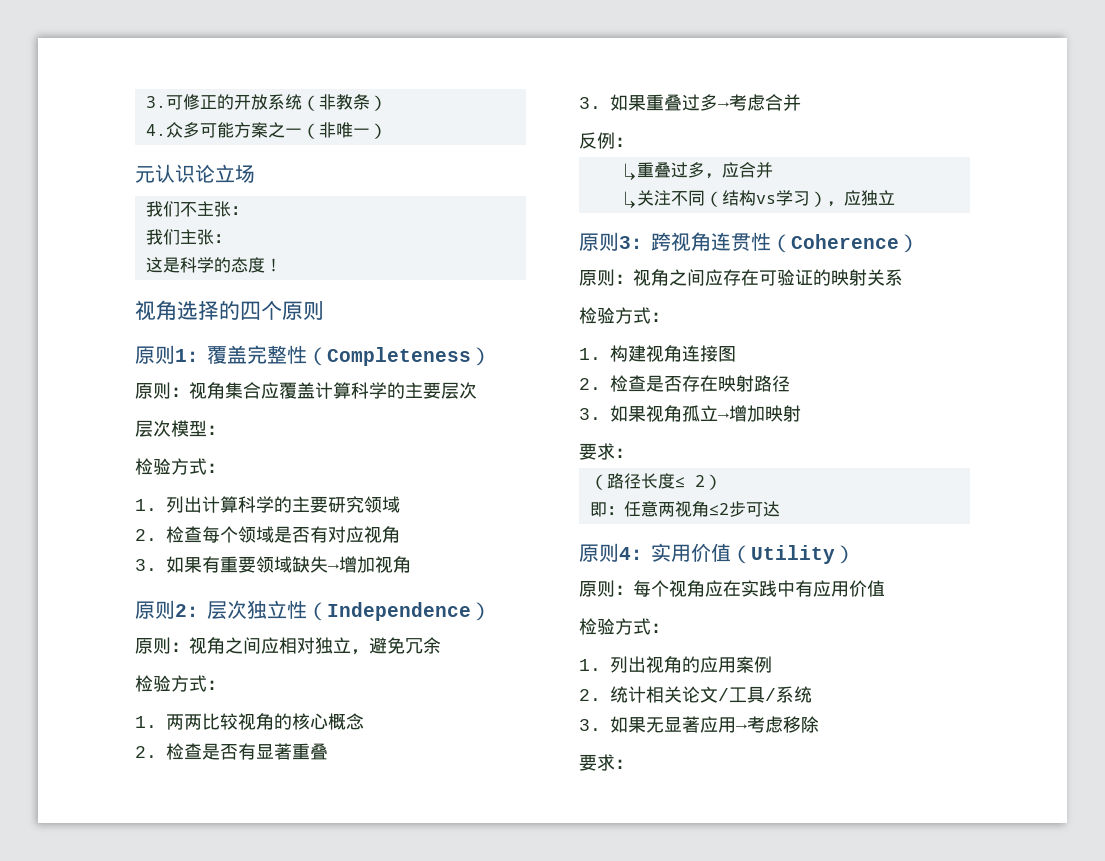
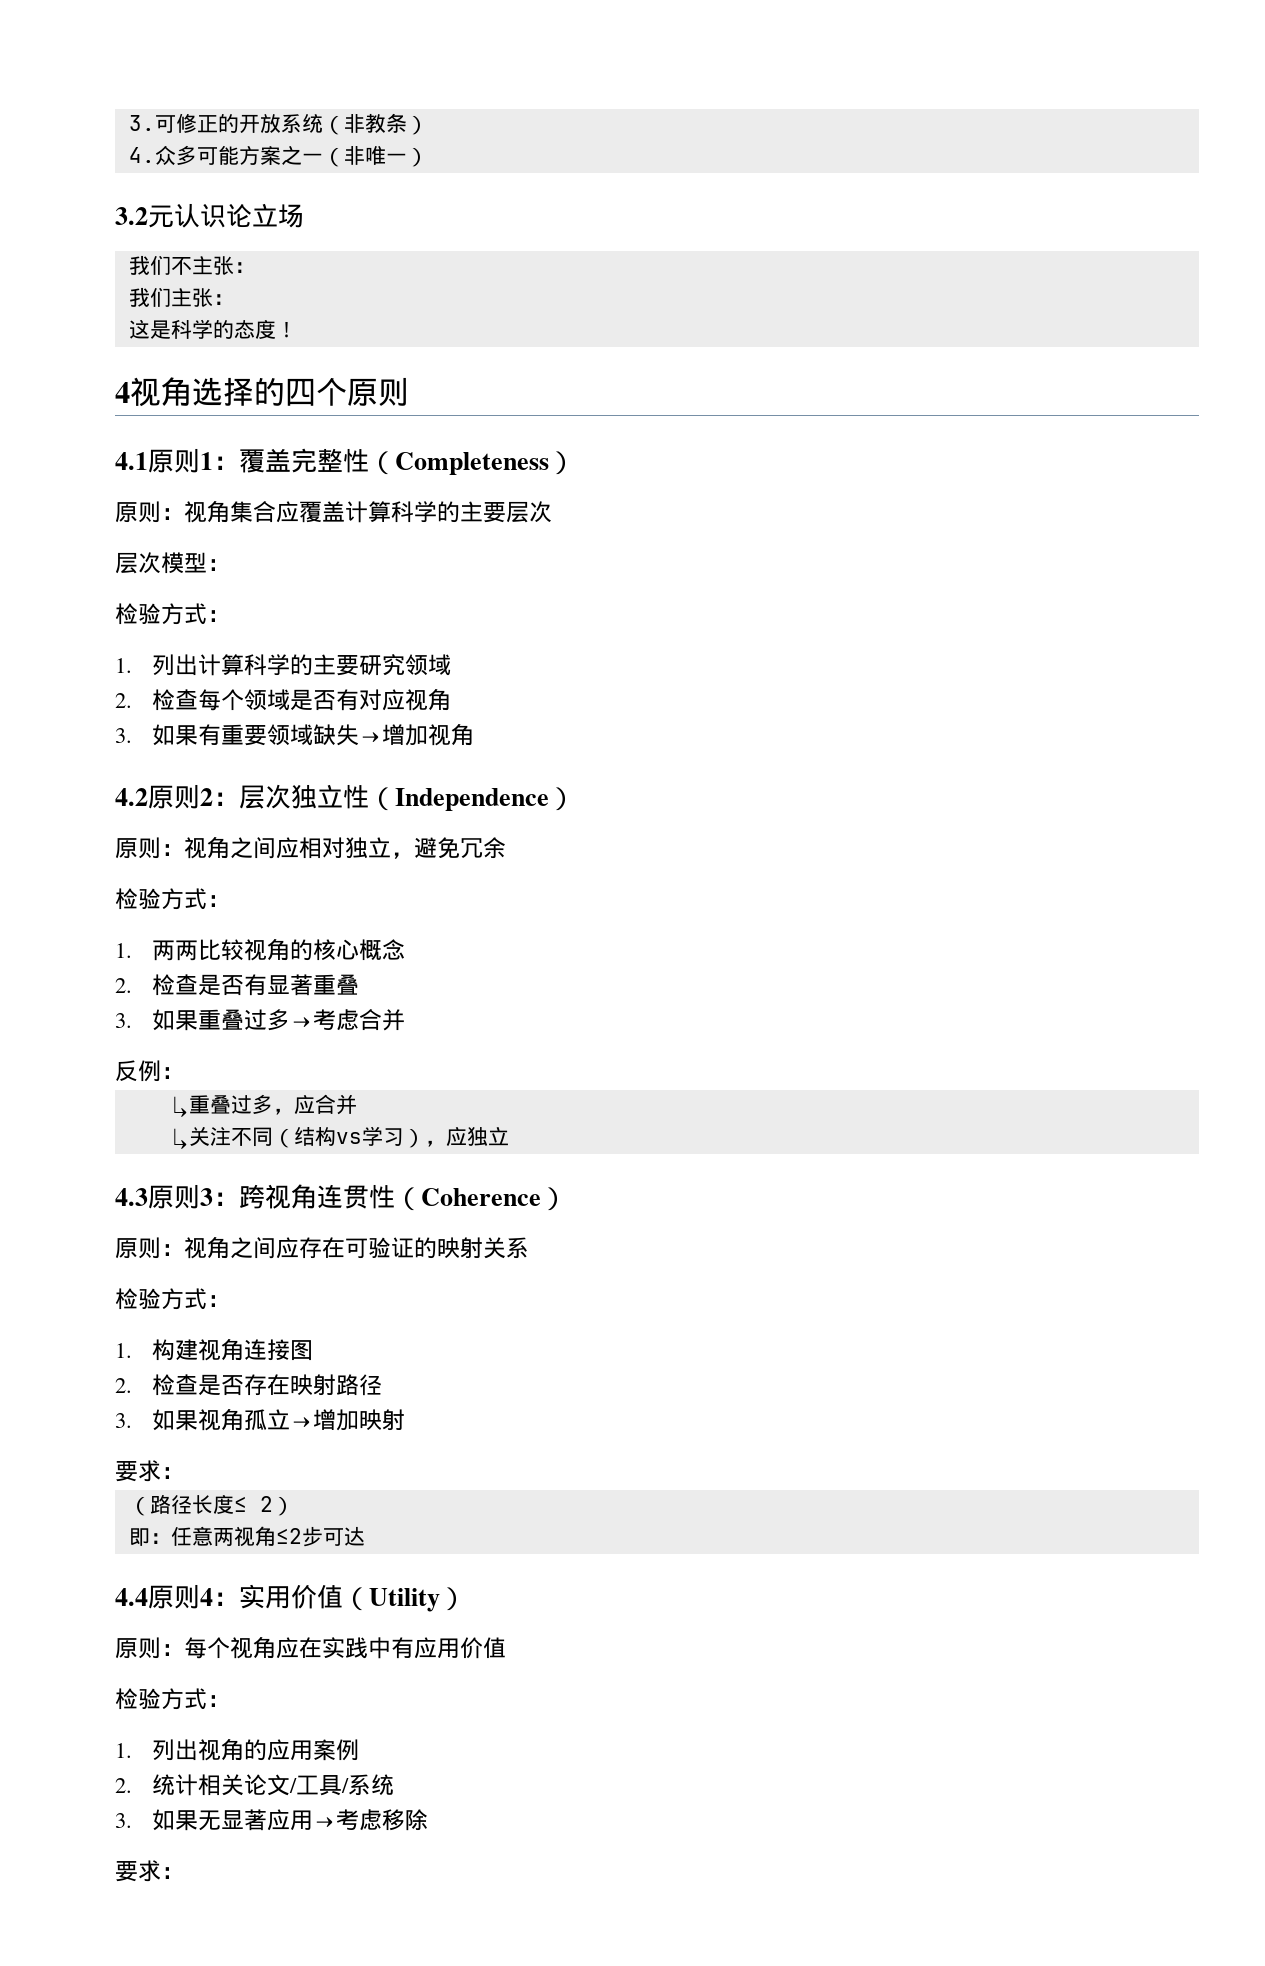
(387, 131) none -> [115,207,148,225] 3.2
(282, 265) none -> [115,382,130,403] 4
(324, 310) none -> [115,452,148,470] 4.1
(411, 564) none -> [115,788,148,806] 4.2
(895, 197) none -> [115,1188,148,1206] 4.3
(780, 509) none -> [115,1588,148,1606] 4.4

